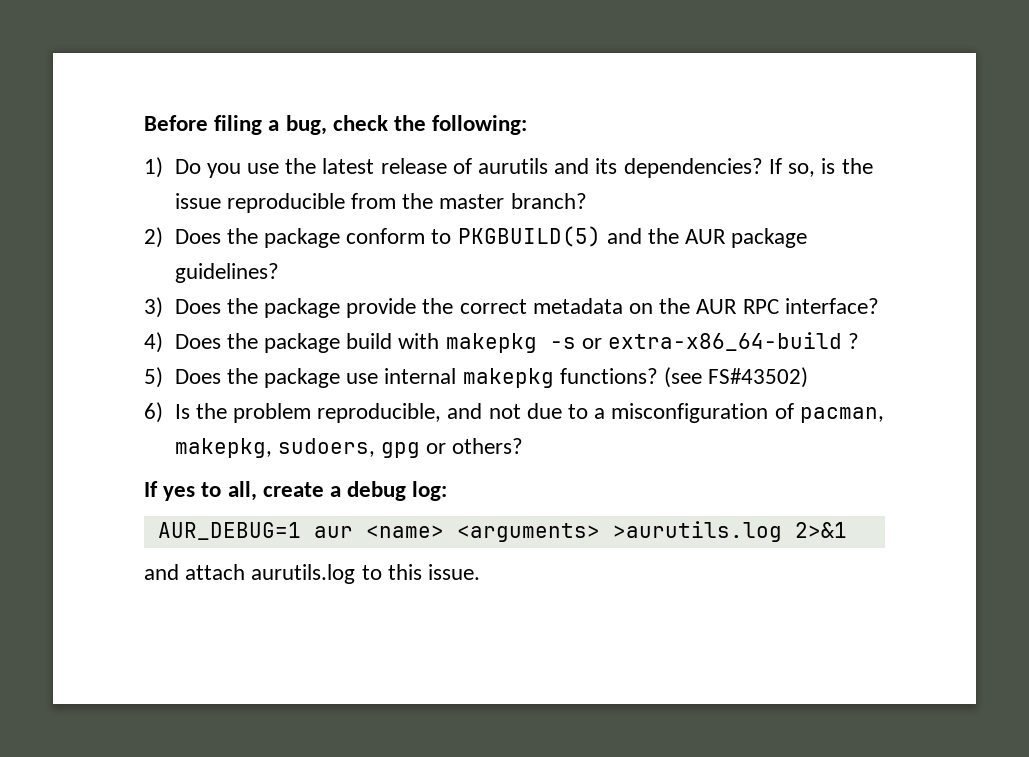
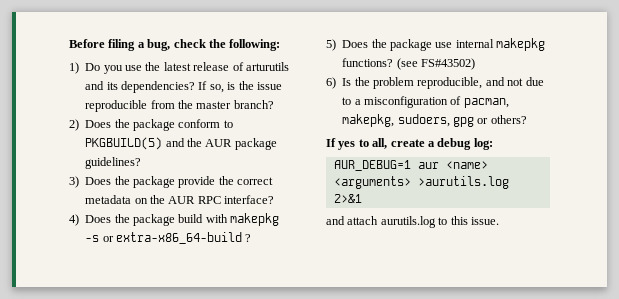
[478,158,549,174] aurutils -> [245,62,289,71] arturutils

